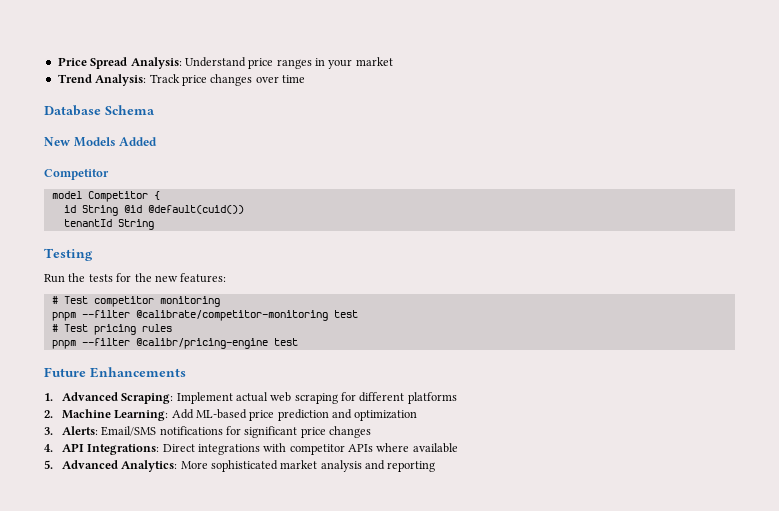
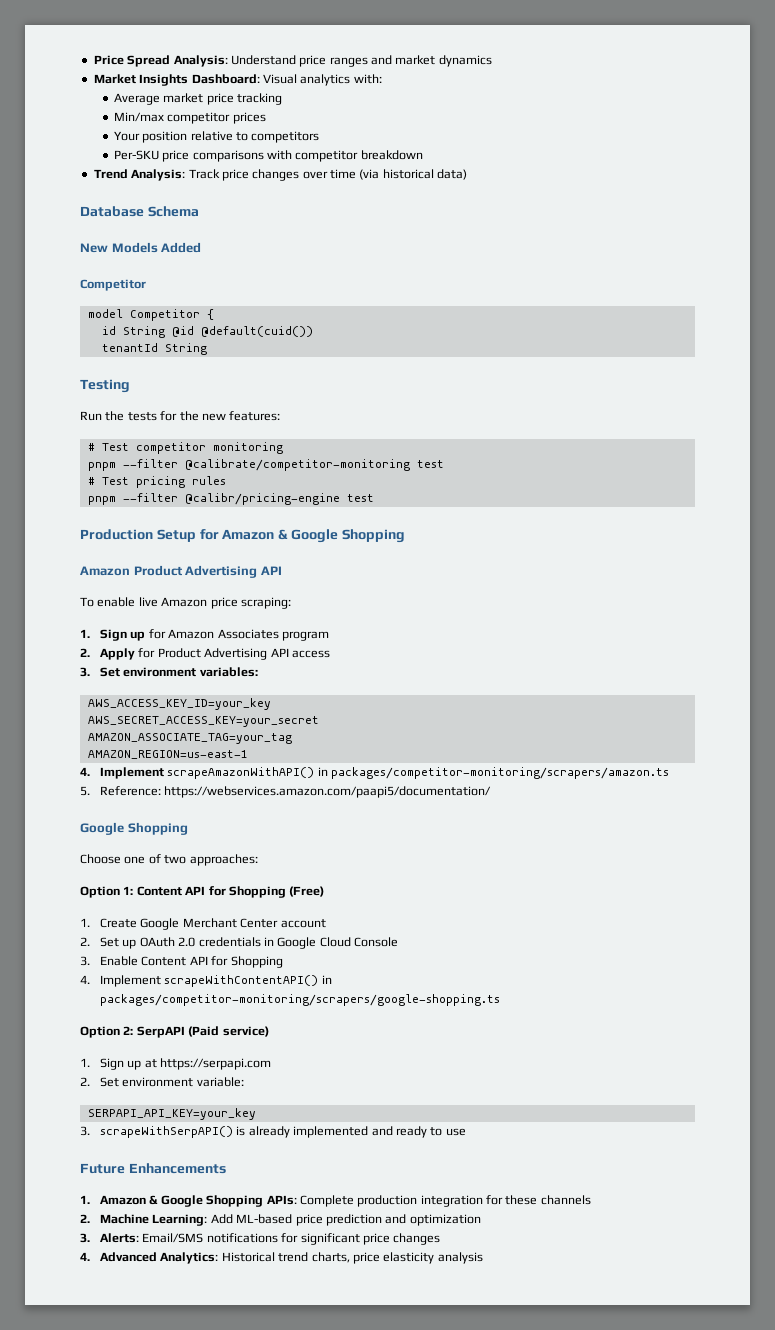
[315,57,393,69] in your market -> [371,55,492,67] [93,74,382,86] [113,93,282,105] [113,112,266,124] [113,131,320,143] [113,150,423,162] and market dynamics // Market Insights Dashboard: Visual analytics with: // Average market price tracking // Min/max competitor prices // Your position relative to competitors // Per-SKU price comparisons with competitor breakdown
(305, 79) none -> [359,169,468,180] (via historical data)
[44,367,186,378] [44,392,457,404] Future Enhancements // 1. Advanced Scraping: Implement actual web scraping for different platforms -> [80,529,405,543] [80,565,282,578] [80,597,291,609] [80,629,329,641] [80,648,330,660] [80,667,258,677] [87,698,271,710] [87,716,319,727] [87,733,292,744] [87,750,248,759] [80,767,670,779] [80,786,492,798] [80,822,188,835] [80,854,258,866] [80,886,325,898] [80,918,326,930] [80,937,399,949] [80,956,283,968] [80,975,332,987] [100,994,501,1006] [80,1026,269,1038] [80,1058,272,1070] [80,1077,244,1087] [87,1108,256,1120] [80,1126,466,1138] [80,1163,226,1174] [80,1195,591,1207] Production Setup for Amazon & Google Shopping // Amazon Product Advertising API // To enable live Amazon price scraping: // 1. Sign up for Amazon Associates program // 2. Apply for Product Advertising API access // 3. Set environment variables: // AWS_ACCESS_KEY_ID=your_key // AWS_SECRET_ACCESS_KEY=your_secret // AMAZON_ASSOCIATE_TAG=your_tag // AMAZON_REGION=us-east-1 // 4. Implement scrapeAmazonWithAPI() in packages/competitor-monitoring/scrapers/amazon.ts // 5. Reference: https://webservices.amazon.com/paapi5/documentation/ // Google Shopping // Choose one of two approaches: // Option 1: Content API for Shopping (Free) // 1. Create Google Merchant Center account // 2. Set up OAuth 2.0 credentials in Google Cloud Console // 3. Enable Content API for Shopping // 4. Implement scrapeWithContentAPI() in packages/competitor-monitoring/scrapers/google-shopping.ts // Option 2: SerpAPI (Paid service) // 1. Sign up at https://serpapi.com // 2. Set environment variable: // SERPAPI_API_KEY=your_key // 3. scrapeWithSerpAPI() is already implemented and ready to use // Future Enhancements // 1. Amazon & Google Shopping APIs: Complete production integration for these channels
[61,443,458,455] [44,460,436,472] API Integrations: Direct integrations with competitor APIs where available // 5. Advanced Analytics: More sophisticated market analysis and reporting -> [100,1252,483,1264] Advanced Analytics: Historical trend charts, price elasticity analysis

